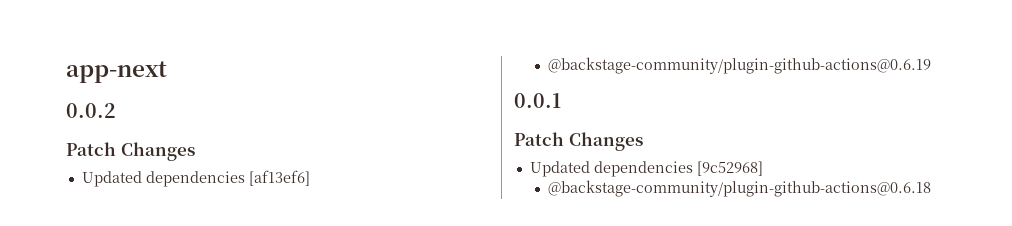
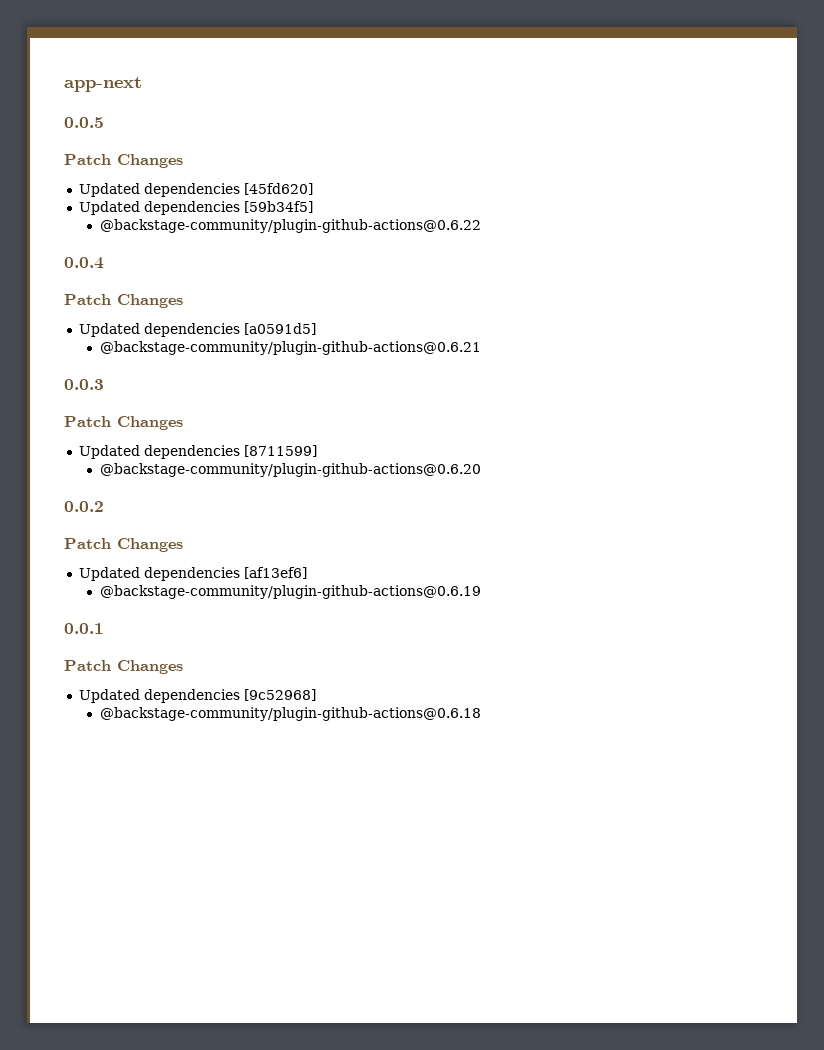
(167, 72) none -> [64,117,104,128] [64,154,183,168] [78,183,313,197] [78,201,313,215] [99,219,481,233] [64,257,104,269] [64,294,183,308] [78,323,316,337] [99,341,481,355] [64,379,104,390] [64,416,183,430] [78,445,317,459] [99,463,481,477] // 0.0.5 // Patch Changes // Updated dependencies [45fd620] // Updated dependencies [59b34f5] // @backstage-community/plugin-github-actions@0.6.22 // 0.0.4 // Patch Changes // Updated dependencies [a0591d5] // @backstage-community/plugin-github-actions@0.6.21 // 0.0.3 // Patch Changes // Updated dependencies [8711599] // @backstage-community/plugin-github-actions@0.6.20

